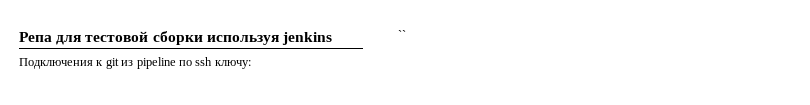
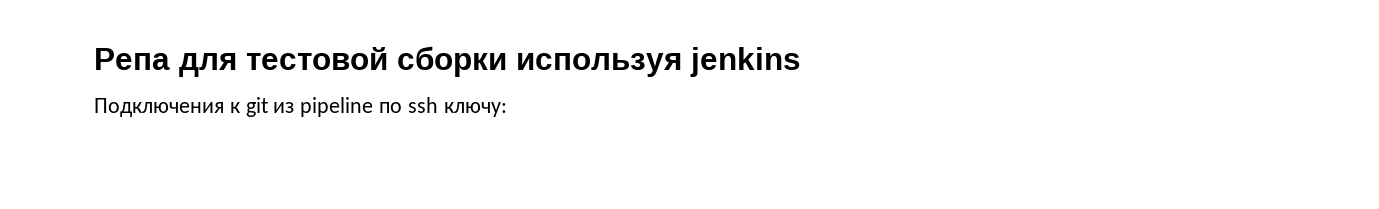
[398,30,406,39] // `` -> (507, 109) none

